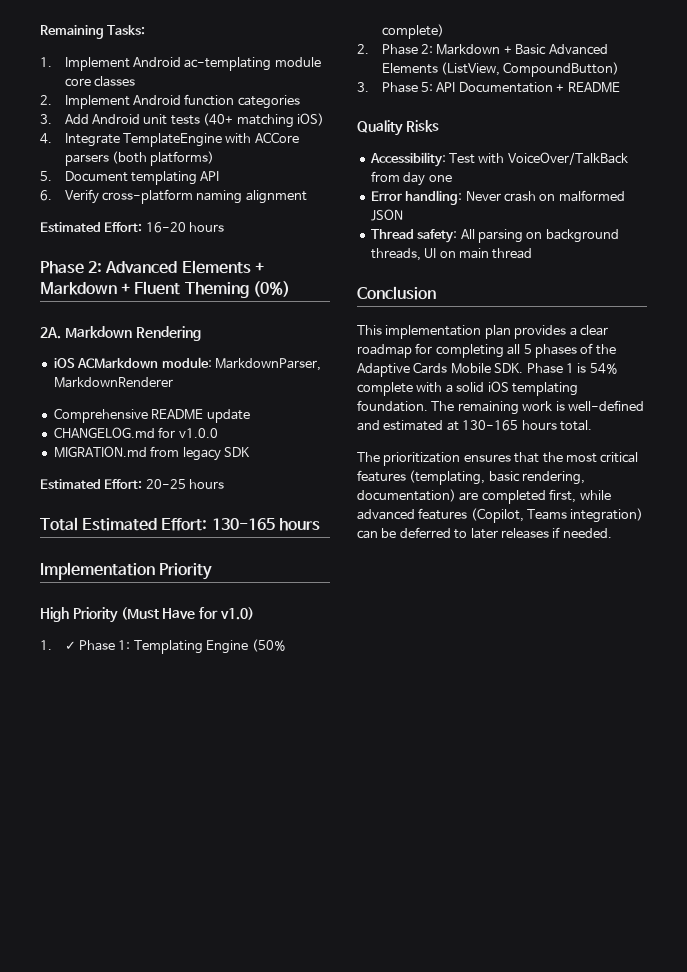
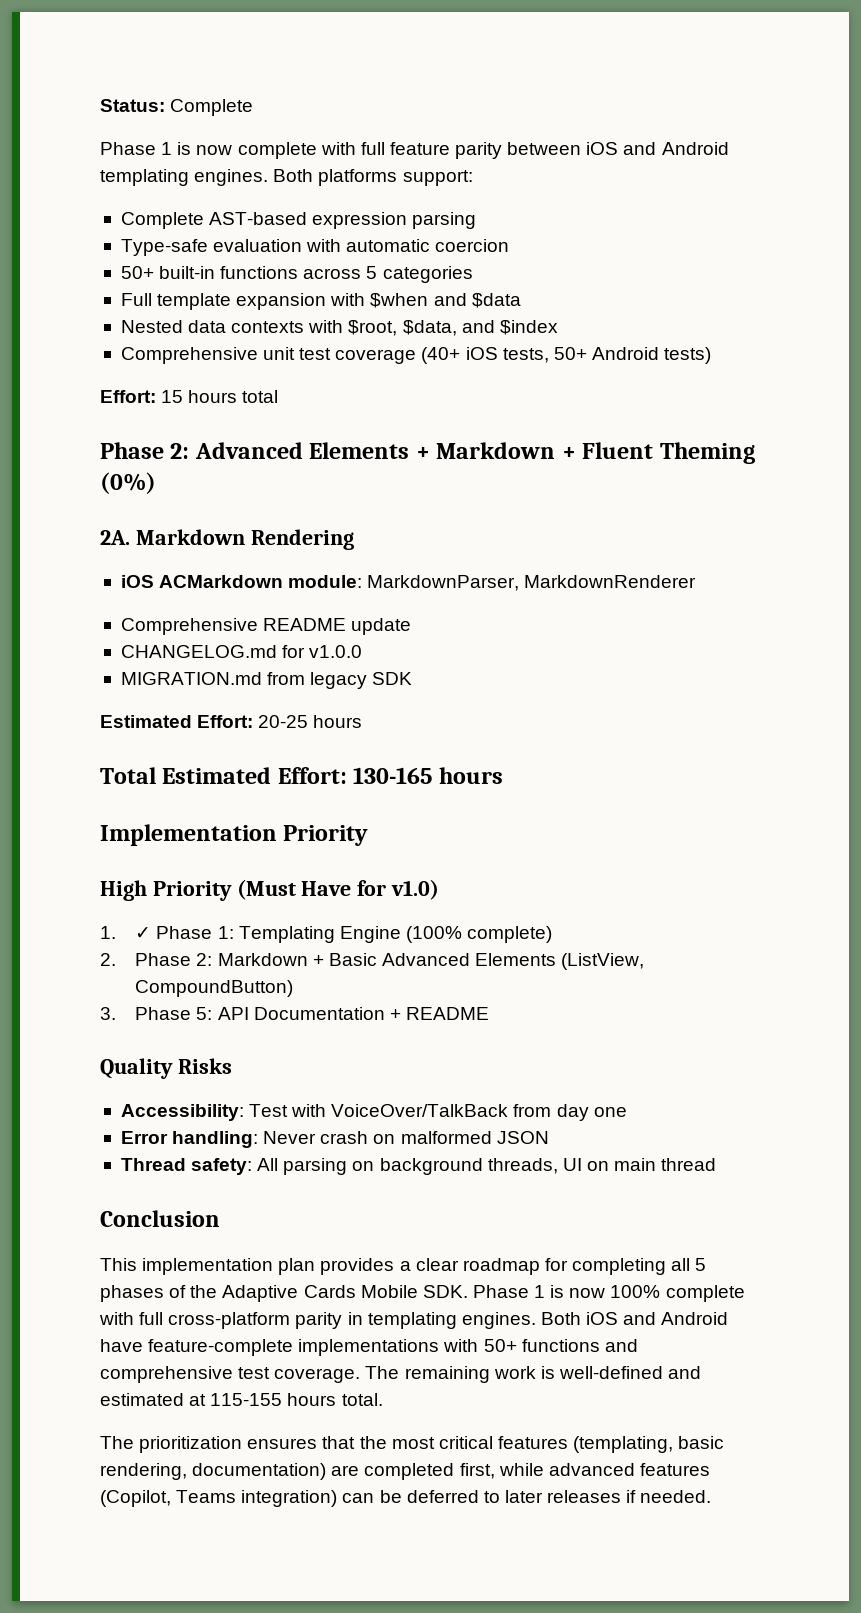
[40,25,146,39] [40,57,321,71] [64,76,136,87] [40,94,300,109] [40,113,324,128] [40,132,299,147] [64,151,215,166] [40,171,220,185] [40,189,307,204] [40,222,225,233] Remaining Tasks: // 1. Implement Android ac-templating module core classes // 2. Implement Android function categories // 3. Add Android unit tests (40+ matching iOS) // 4. Integrate TemplateEngine with ACCore parsers (both platforms) // 5. Document templating API // 6. Verify cross-platform naming alignment // Estimated Effort: 16-20 hours -> [100,99,254,116] [100,142,729,159] [100,169,473,186] [120,212,477,229] [120,239,510,256] [120,266,473,283] [120,293,521,310] [120,320,558,336] [120,347,712,364] [100,390,279,403] Status: Complete // Phase 1 is now complete with full feature parity between iOS and Android templating engines. Both platforms support: // Complete AST-based expression parsing // Type-safe evaluation with automatic coercion // 50+ built-in functions across 5 categories // Full template expansion with $when and $data // Nested data contexts with $root, $data, and $index // Comprehensive unit test coverage (40+ iOS tests, 50+ Android tests) // Effort: 15 hours total
[251,639,286,652] (50% -> [405,926,462,943] (100%
[589,363,618,374] [357,381,578,396] [357,400,428,412] 54% complete with a solid iOS templating foundation. -> [569,1285,745,1302] [99,1312,729,1329] [100,1339,638,1356] [100,1366,361,1383] now 100% complete with full cross-platform parity in templating engines. Both iOS and Android have feature-complete implementations with 50+ functions and comprehensive test coverage.
[462,420,519,431] 130-165 -> [210,1393,283,1406] 115-155

